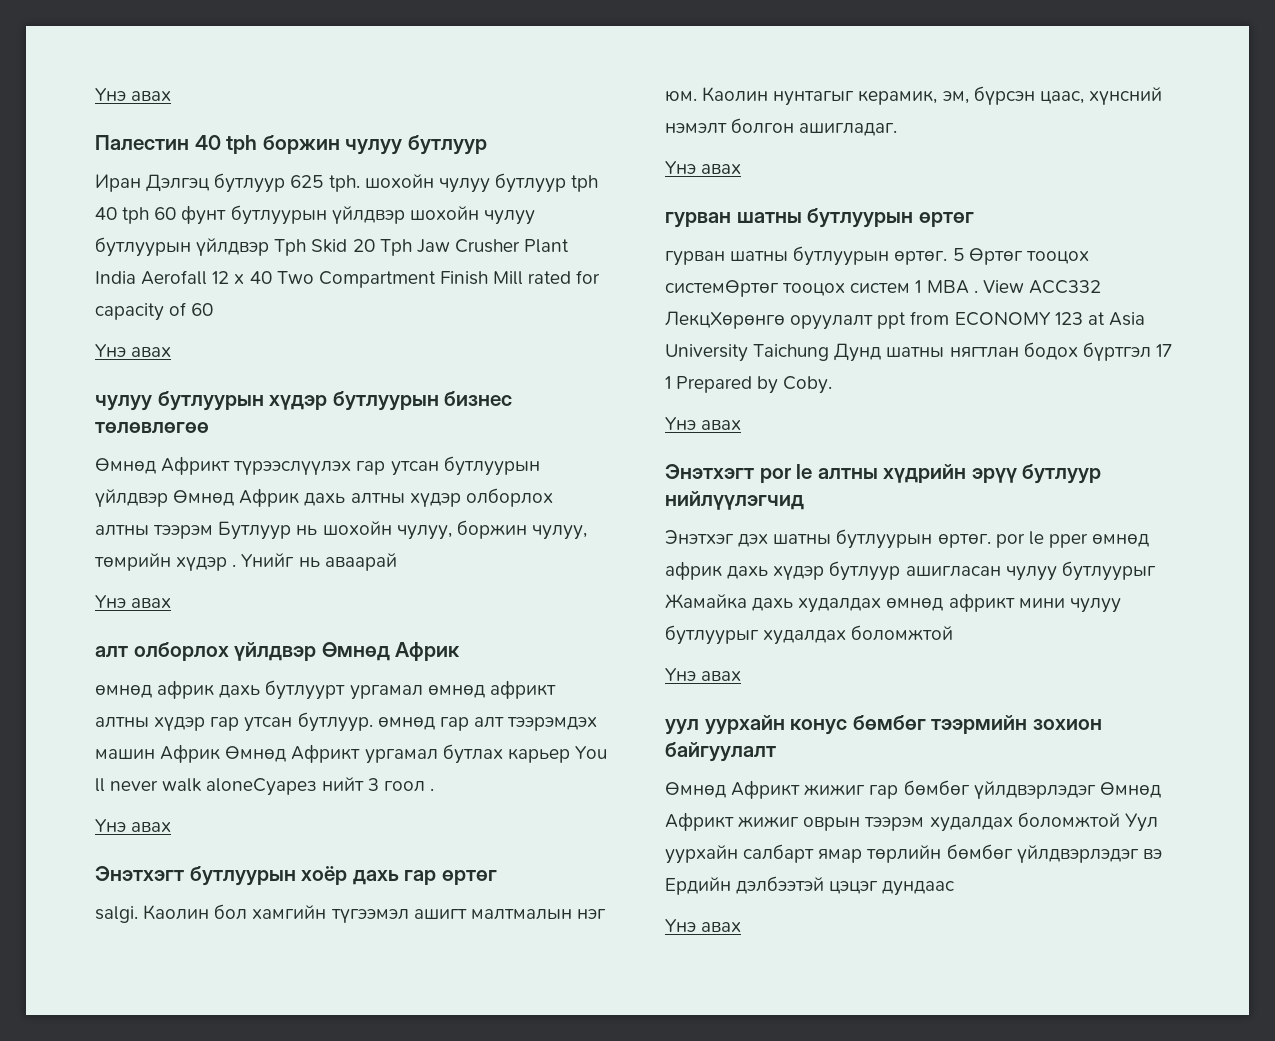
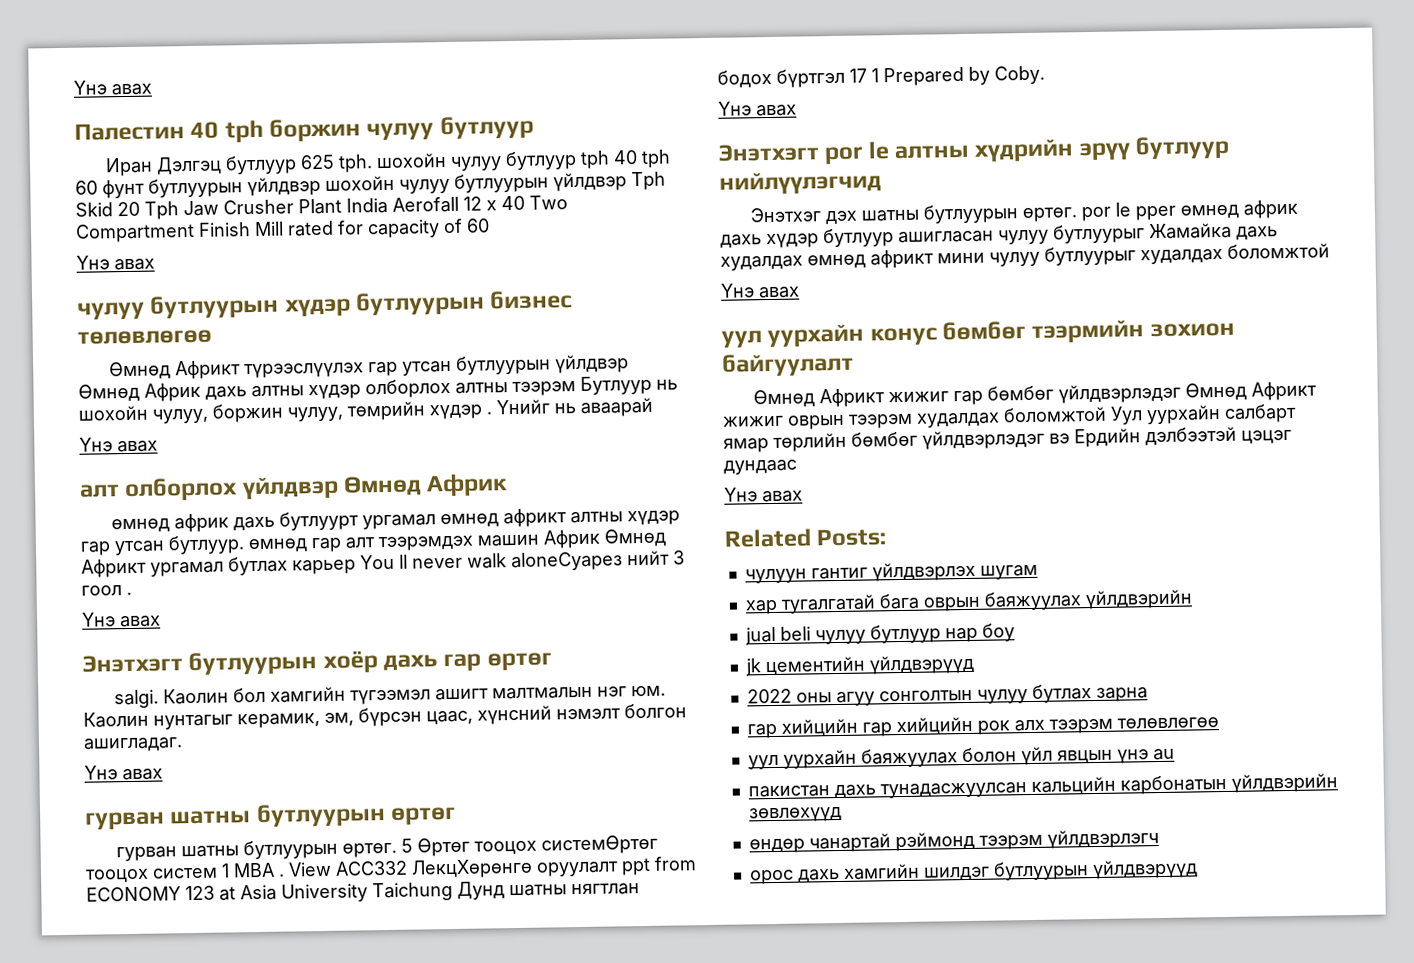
(742, 927) none -> [724,528,888,548] [744,561,1038,584] [744,589,1193,615] [744,623,1015,646] [744,654,975,677] [746,684,1148,707] [746,716,1219,739] [747,746,1175,770] [747,773,1338,799] [748,806,842,823] [748,829,1159,854] [749,859,1198,885] // Related Posts: // чулуун гантиг үйлдвэрлэх шугам // хар тугалгатай бага оврын баяжуулах үйлдвэрийн // jual beli чулуу бутлуур нар боу // jk цементийн үйлдвэрүүд // 2022 оны агуу сонголтын чулуу бутлах зарна // гар хийцийн гар хийцийн рок алх тээрэм төлөвлөгөө // уул уурхайн баяжуулах болон үйл явцын үнэ au // пакистан дахь тунадасжуулсан кальцийн карбонатын үйлдвэрийн зөвлөхүүд // өндөр чанартай рэймонд тээрэм үйлдвэрлэгч // орос дахь хамгийн шилдэг бутлуурын үйлдвэрүүд

